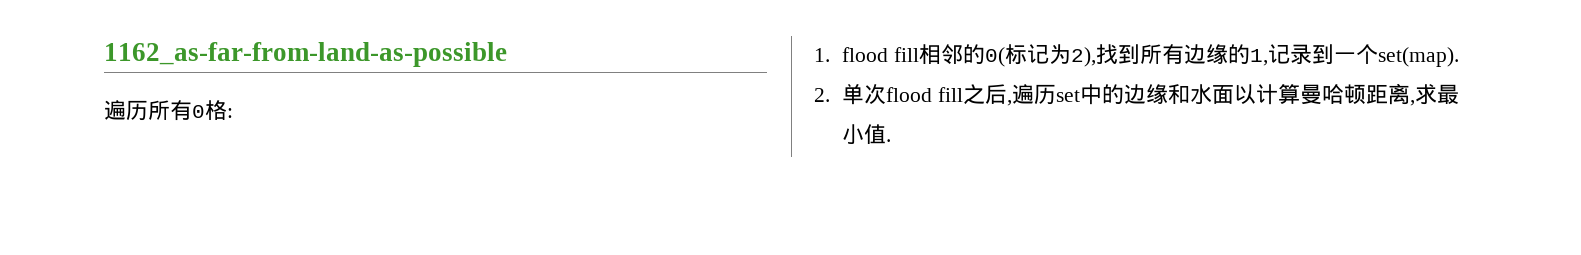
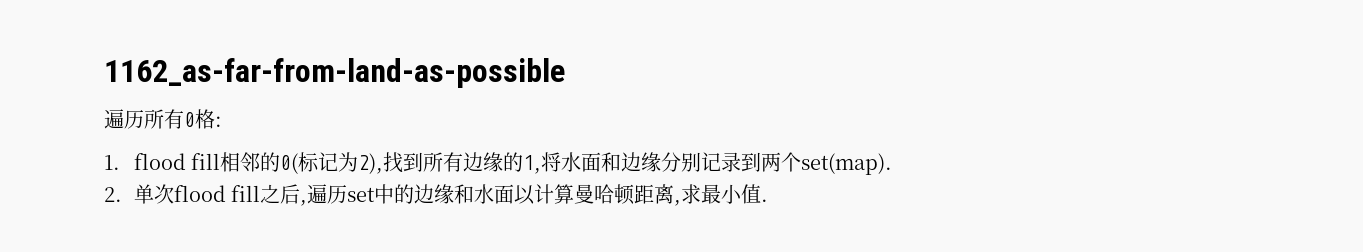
[1267,44,1356,65] 记录到一 -> [540,152,781,172] 将水面和边缘分别记录到两

